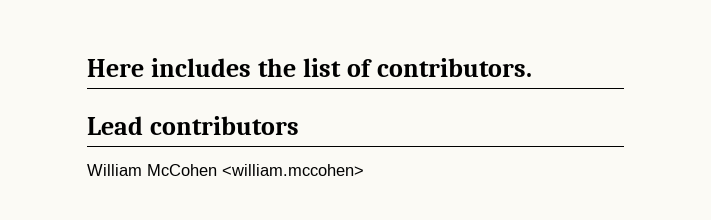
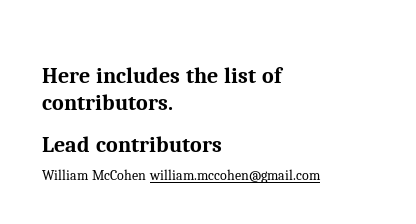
[222,164,364,176] <william.mccohen> -> [148,169,321,183] william.mccohen@gmail.com

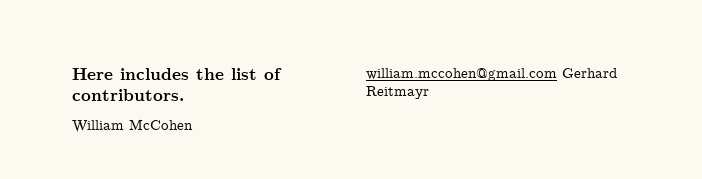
[42,136,222,152] // Lead contributors -> (184, 95) none
(321, 176) none -> [562,68,617,78] [366,86,429,99] Gerhard Reitmayr

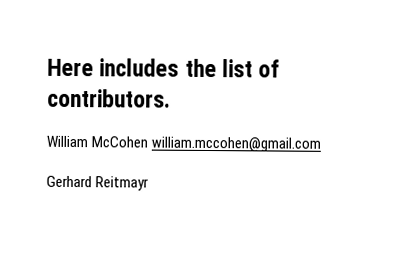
(557, 74) none -> (322, 144) //

